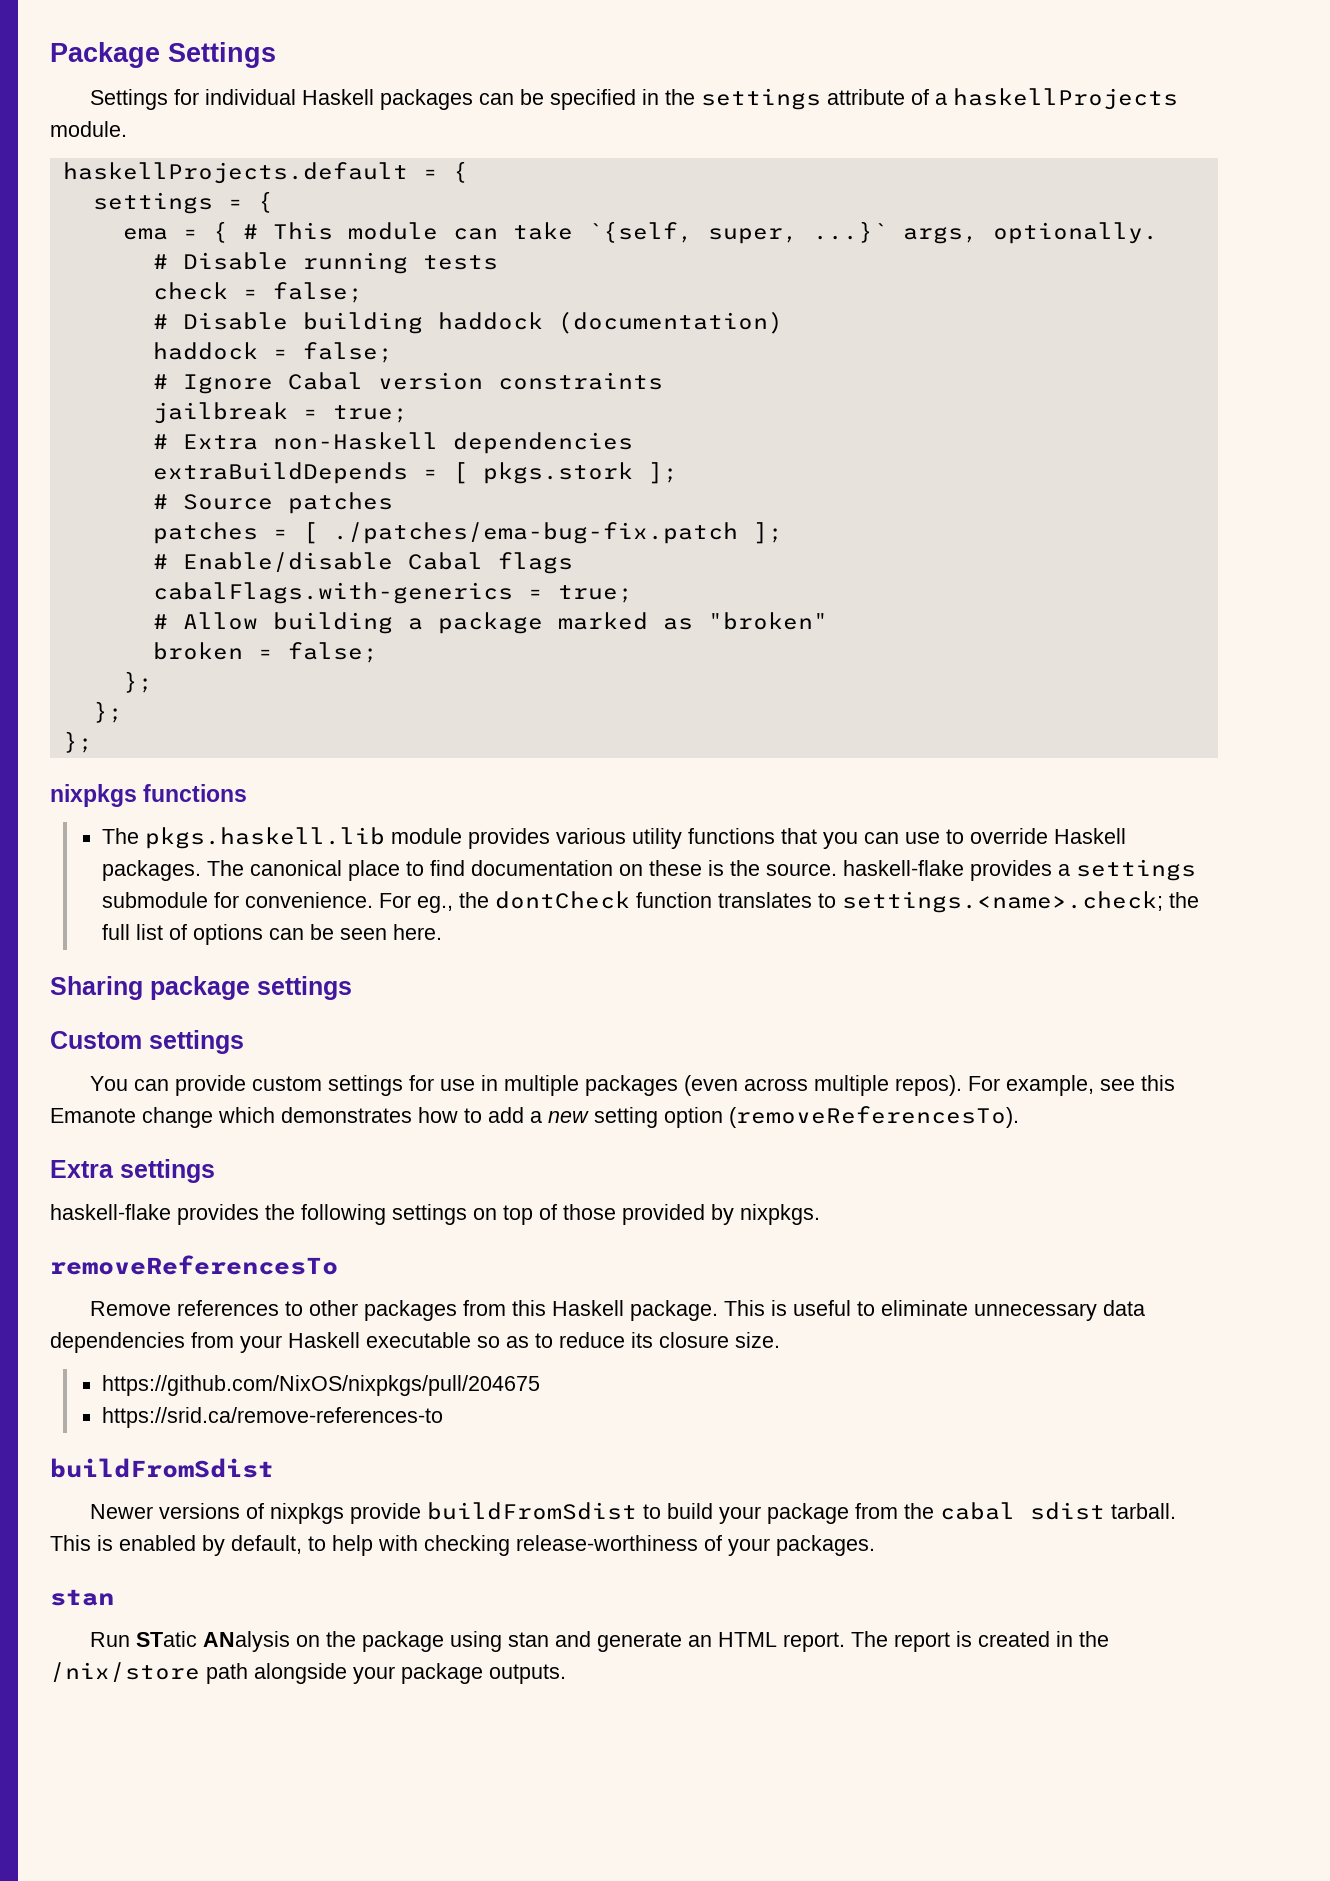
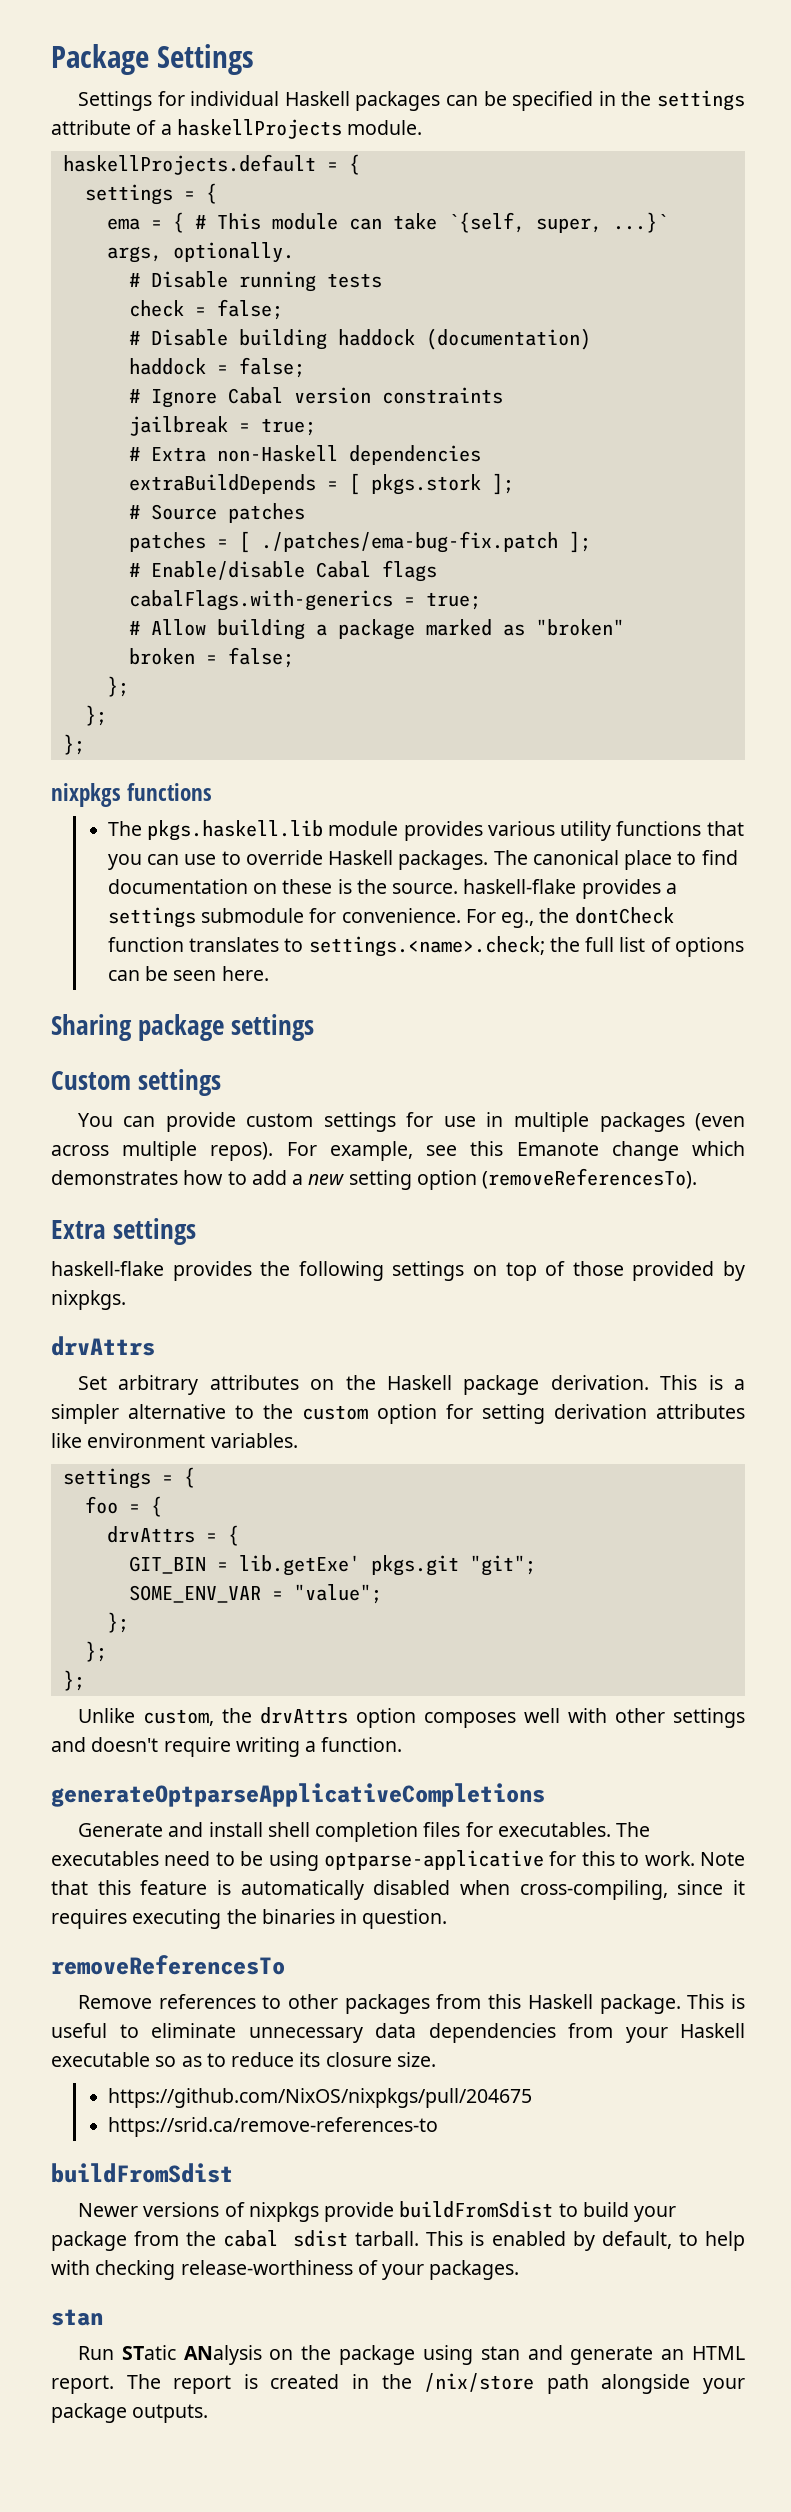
(820, 1214) none -> [51,1336,155,1356] [77,1375,745,1395] [51,1404,745,1424] [51,1433,298,1448] [62,1467,195,1489] [84,1496,162,1517] [106,1525,239,1546] [128,1555,536,1576] [128,1584,382,1604] [106,1612,129,1633] [84,1641,107,1662] [62,1670,85,1691] [77,1707,745,1728] [51,1737,403,1757] [51,1783,545,1807] [77,1822,651,1842] [51,1850,745,1871] [51,1880,745,1900] [51,1909,448,1929] // drvAttrs // Set arbitrary attributes on the Haskell package derivation. This is a simpler alternative to the custom option for setting derivation attributes like environment variables. // settings = { // foo = { // drvAttrs = { // GIT_BIN = lib.getExe' pkgs.git "git"; // SOME_ENV_VAR = "value"; // }; // }; // }; // Unlike custom, the drvAttrs option composes well with other settings and doesn't require writing a function. // generateOptparseApplicativeCompletions // Generate and install shell completion files for executables. The executables need to be using optparse-applicative for this to work. Note that this feature is automatically disabled when cross-compiling, since it requires executing the binaries in question.

